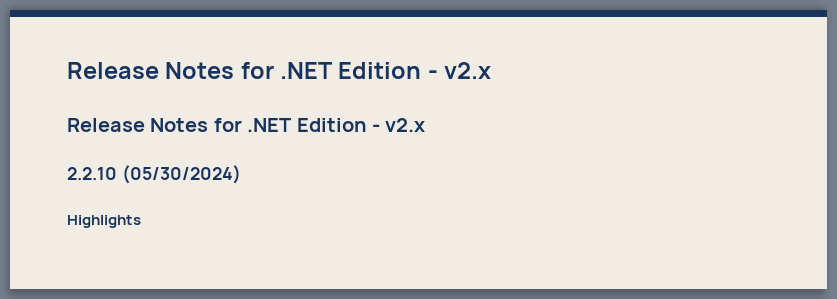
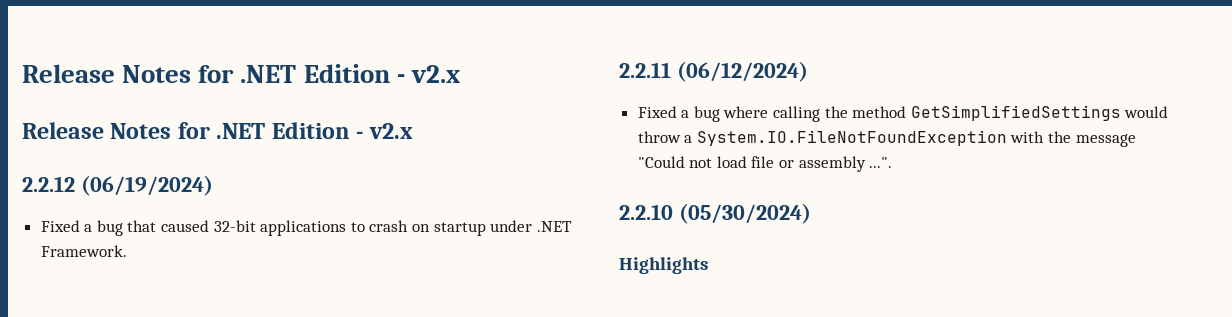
(426, 125) none -> [22,175,213,196] [40,220,572,236] [40,245,127,257] [619,61,808,82] [637,105,1169,122] [637,130,1136,147] [637,156,893,172] // 2.2.12 (06/19/2024) // Fixed a bug that caused 32-bit applications to crash on startup under .NET Framework. // 2.2.11 (06/12/2024) // Fixed a bug where calling the method GetSimplifiedSettings would throw a System.IO.FileNotFoundException with the message "Could not load file or assembly ...".

